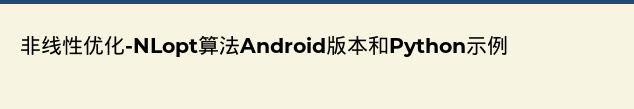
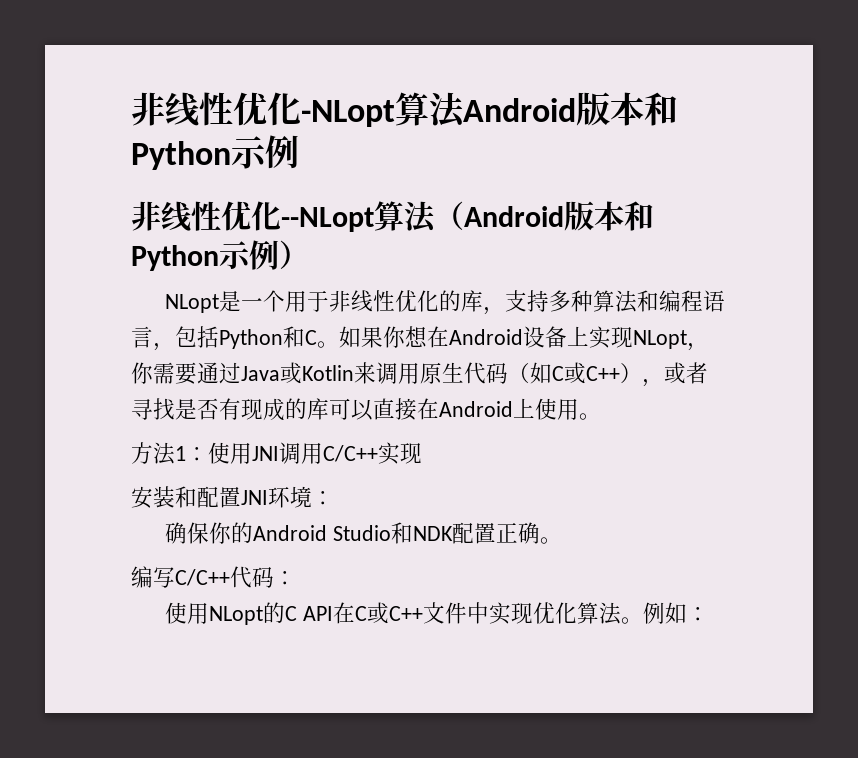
(508, 46) none -> [131,201,654,233] [131,240,309,271] [165,290,726,315] [131,326,709,351] [131,362,708,387] [131,398,601,421] [131,442,422,465] [131,486,334,509] [165,522,563,544] [131,566,296,588] [165,602,710,625] // 非线性优化--NLopt算法（Android版本和Python示例） // NLopt是一个用于非线性优化的库，支持多种算法和编程语言，包括Python和C。如果你想在Android设备上实现NLopt，你需要通过Java或Kotlin来调用原生代码（如C或C++），或者寻找是否有现成的库可以直接在Android上使用。 // 方法1：使用JNI调用C/C++实现 // 安装和配置JNI环境： // 确保你的Android Studio和NDK配置正确。 // 编写C/C++代码： // 使用NLopt的C API在C或C++文件中实现优化算法。例如：

